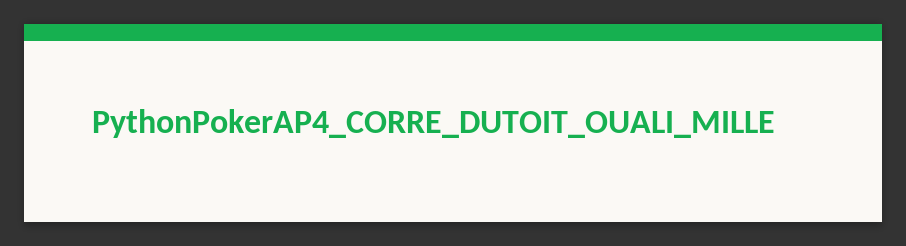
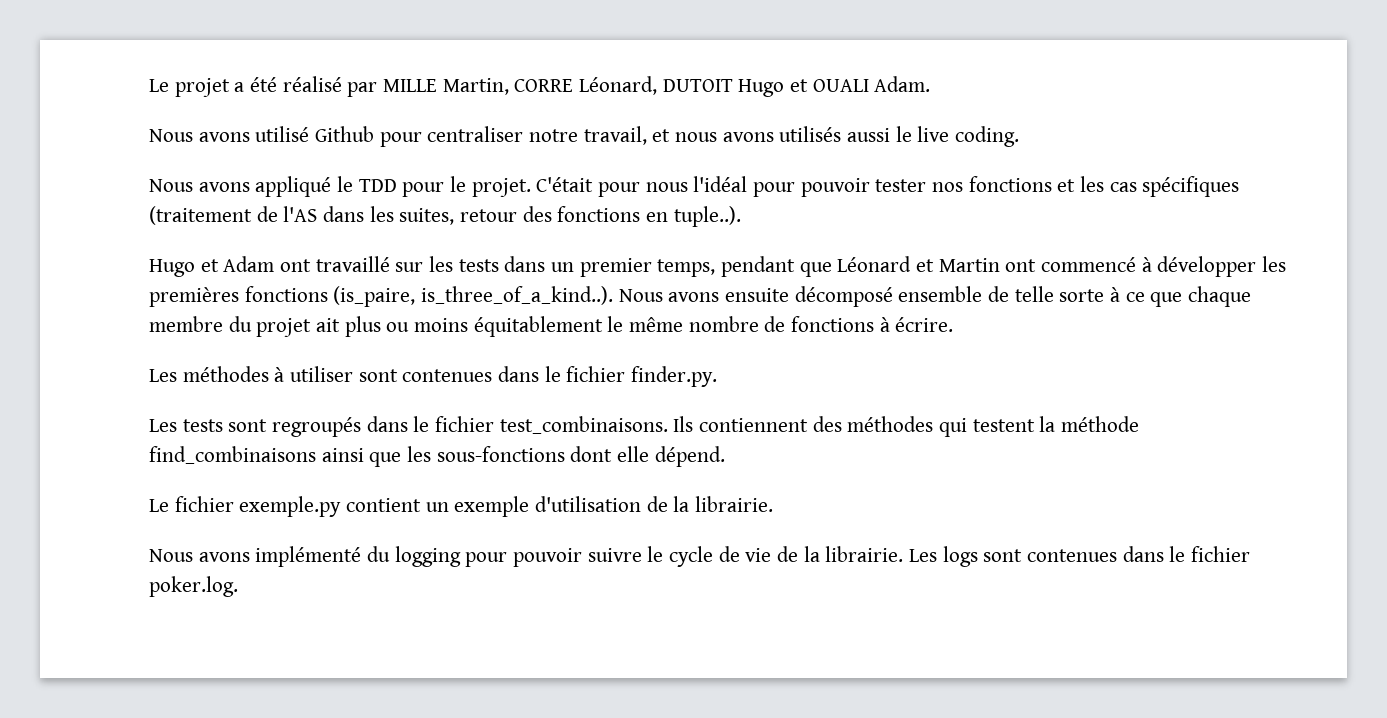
[92,109,775,138] PythonPokerAP4_CORRE_DUTOIT_OUALI_MILLE -> [149,76,931,97] [149,126,1020,147] [149,176,1240,197] [149,206,741,227] [149,256,1287,277] [149,286,1252,307] [149,316,954,337] [149,366,718,387] [149,416,1140,437] [149,446,725,467] [149,496,774,517] [149,546,1251,567] [149,576,238,597] Le projet a été réalisé par MILLE Martin, CORRE Léonard, DUTOIT Hugo et OUALI Adam. // Nous avons utilisé Github pour centraliser notre travail, et nous avons utilisés aussi le live coding. // Nous avons appliqué le TDD pour le projet. C'était pour nous l'idéal pour pouvoir tester nos fonctions et les cas spécifiques (traitement de l'AS dans les suites, retour des fonctions en tuple..). // Hugo et Adam ont travaillé sur les tests dans un premier temps, pendant que Léonard et Martin ont commencé à développer les premières fonctions (is_paire, is_three_of_a_kind..). Nous avons ensuite décomposé ensemble de telle sorte à ce que chaque membre du projet ait plus ou moins équitablement le même nombre de fonctions à écrire. // Les méthodes à utiliser sont contenues dans le fichier finder.py. // Les tests sont regroupés dans le fichier test_combinaisons. Ils contiennent des méthodes qui testent la méthode find_combinaisons ainsi que les sous-fonctions dont elle dépend. // Le fichier exemple.py contient un exemple d'utilisation de la librairie. // Nous avons implémenté du logging pour pouvoir suivre le cycle de vie de la librairie. Les logs sont contenues dans le fichier poker.log.

